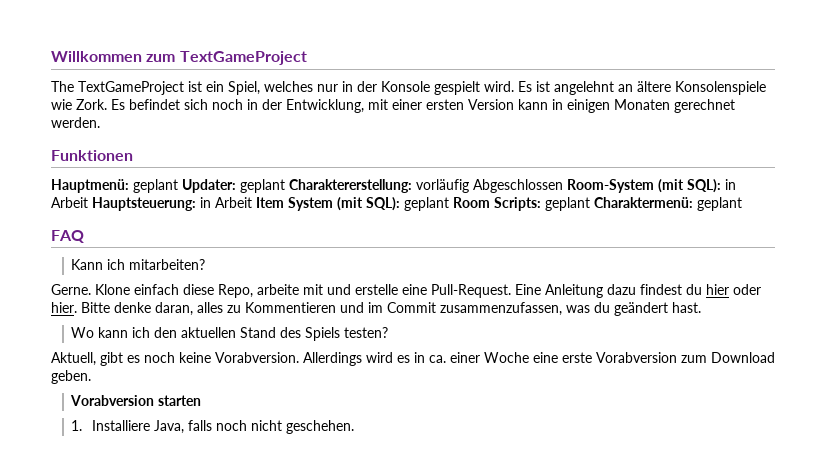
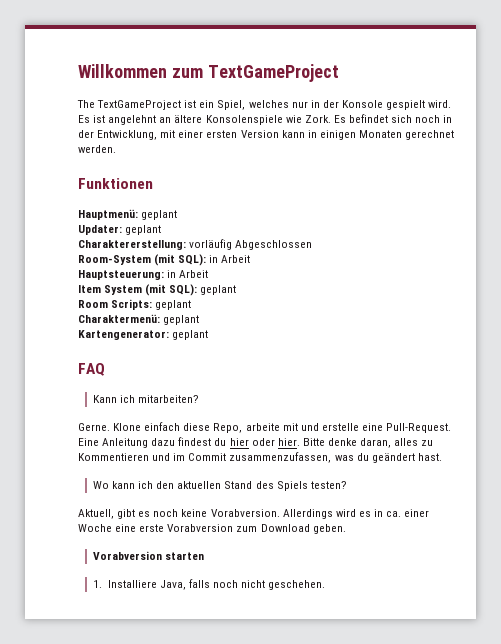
(178, 186) none -> (178, 215) //
(285, 186) none -> (162, 230) //
(563, 186) none -> (313, 245) //
(88, 202) none -> (251, 259) //
(252, 202) none -> (209, 274) //
(449, 204) none -> (237, 290) //
(590, 204) none -> (192, 305) //
(742, 204) none -> [78,330,209,340] // Kartengenerator: geplant

